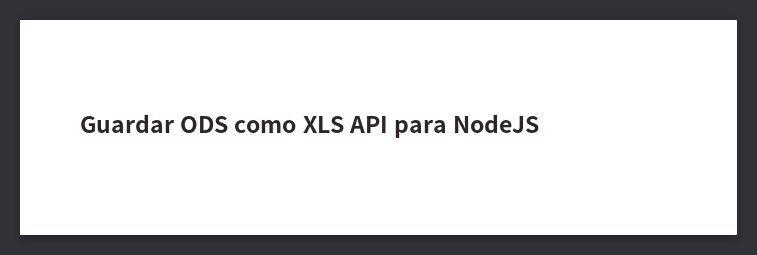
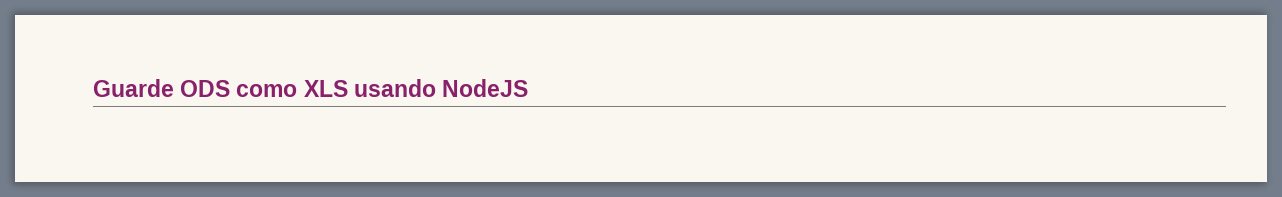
[80,114,175,133] Guardar -> [93,79,174,97] Guarde
[348,116,448,138] API para -> [353,79,436,97] usando

